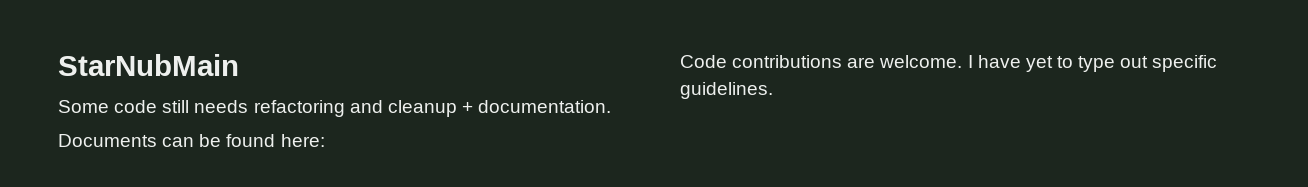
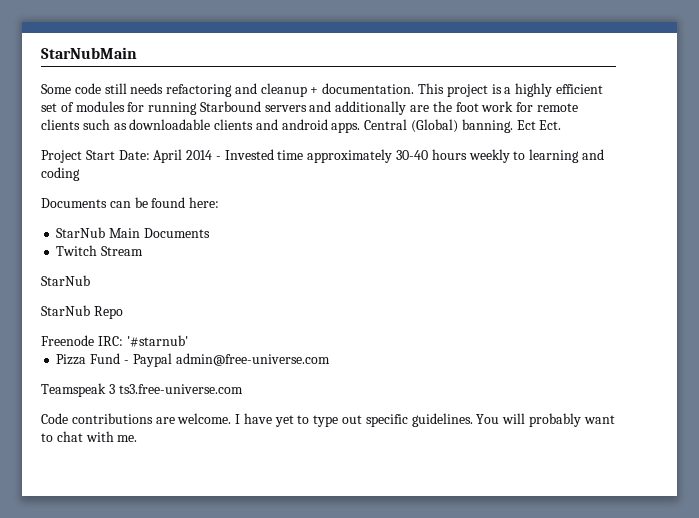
(612, 106) none -> [418,83,603,97] [41,101,578,115] [41,119,562,133] [41,149,604,163] [41,167,80,181] This project is a highly efficient set of modules for running Starbound servers and additionally are the foot work for remote clients such as downloadable clients and android apps. Central (Global) banning. Ect Ect. // Project Start Date: April 2014 - Invested time approximately 30-40 hours weekly to learning and coding
(325, 140) none -> [56,227,210,238] [56,245,144,256] [41,275,90,286] [41,305,123,319] [41,335,188,347] [56,353,330,367] [41,383,243,397] // StarNub Main Documents // Twitch Stream // StarNub // StarNub Repo // Freenode IRC: '#starnub' // Pizza Fund - Paypal admin@free-universe.com // Teamspeak 3 ts3.free-universe.com
(773, 90) none -> [476,413,615,427] [41,431,138,442] You will probably want to chat with me.

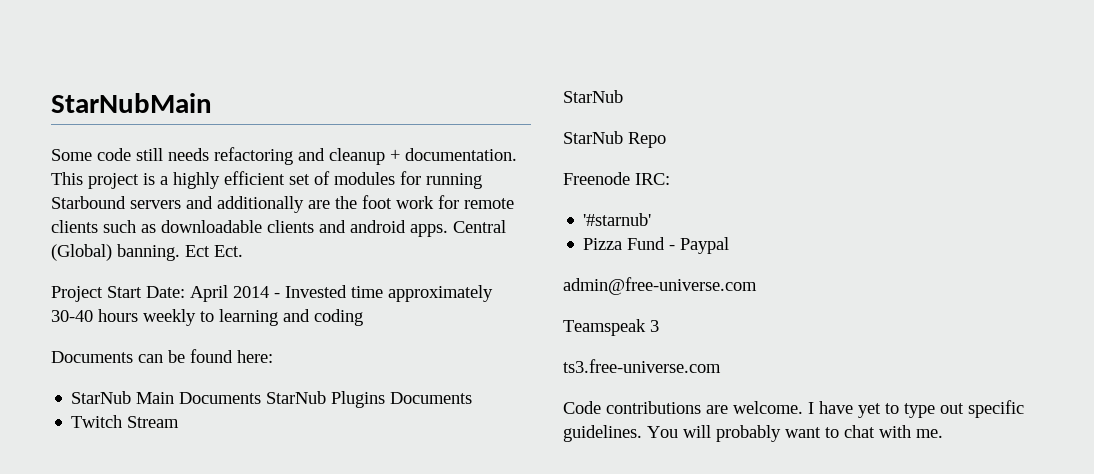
(210, 233) none -> [266,391,473,408] StarNub Plugins Documents
(123, 341) none -> (670, 179) //
(172, 360) none -> (730, 245) //
(115, 389) none -> (659, 326) //

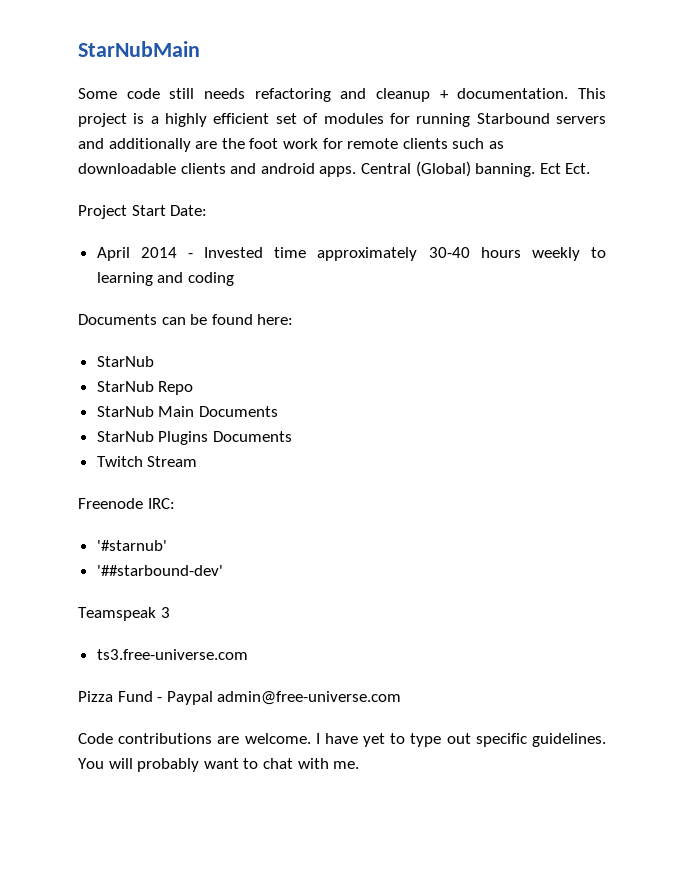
(185, 292) none -> (208, 210) //
(132, 397) none -> [96,381,194,395] [96,406,154,417] // StarNub Repo // StarNub
(262, 398) none -> (278, 411) //
[563,90,623,103] [563,131,666,148] // StarNub // StarNub Repo -> (198, 461) none
[583,237,730,254] [563,277,757,295] [563,319,659,336] [563,359,721,373] Pizza Fund - Paypal // admin@free-universe.com // Teamspeak 3 // ts3.free-universe.com -> [96,565,223,576] [78,607,170,621] [96,649,248,660] [78,691,402,705] '##starbound-dev' // Teamspeak 3 // ts3.free-universe.com // Pizza Fund - Paypal admin@free-universe.com

